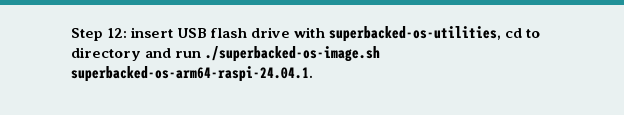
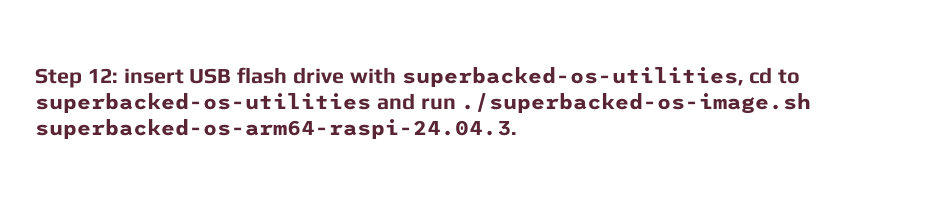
[71,47,141,61] directory -> [35,93,371,113] superbacked-os-utilities
[71,66,313,82] superbacked-os-arm64-raspi-24.04.1. -> [35,119,517,139] superbacked-os-arm64-raspi-24.04.3.

